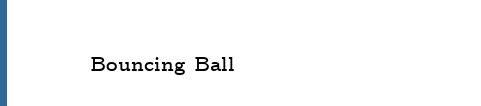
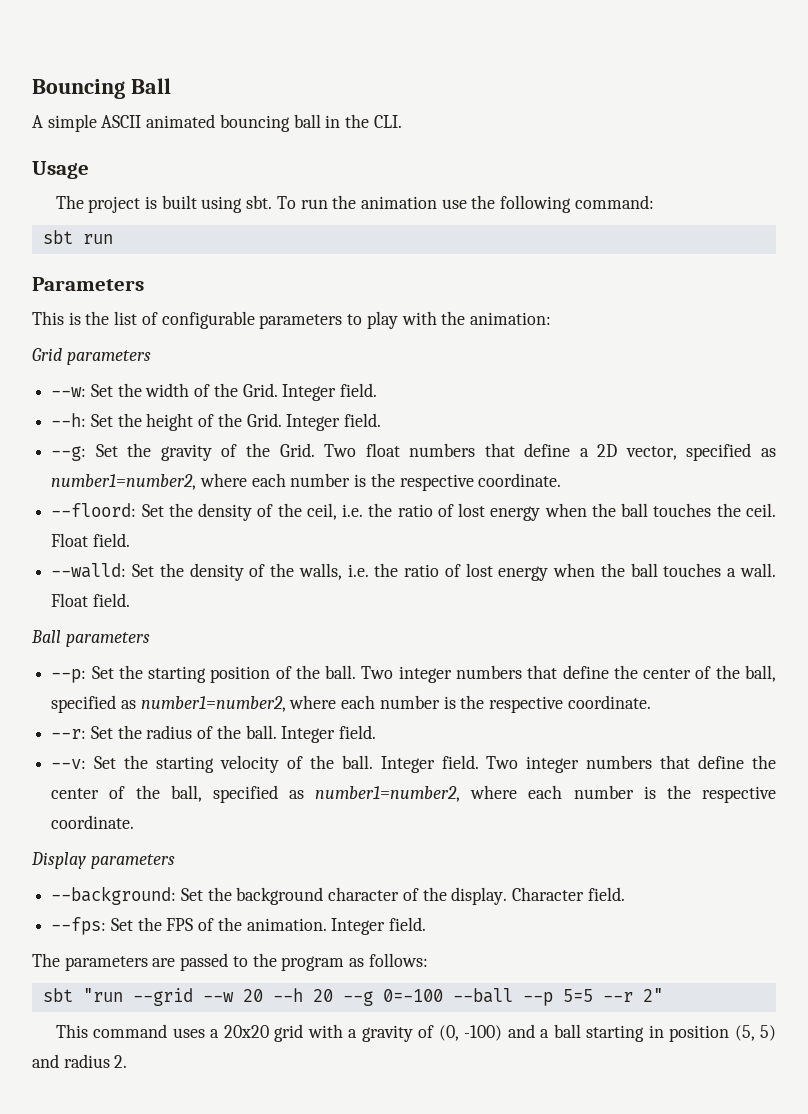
(235, 64) none -> [32,114,402,132] [32,161,89,179] [55,195,654,213] [42,230,113,244] [32,277,144,291] [32,311,551,329] [32,348,151,365] [51,383,378,401] [51,413,382,431] [51,443,776,461] [51,473,562,491] [51,503,777,521] [51,533,130,547] [51,563,777,581] [51,593,130,607] [31,630,150,647] [51,665,776,683] [51,695,651,713] [51,725,377,743] [51,755,776,773] [51,785,777,803] [51,815,135,829] [31,852,175,869] [51,886,625,905] [51,917,427,935] [32,953,428,971] [42,988,663,1006] [55,1024,777,1042] [32,1054,128,1068] // A simple ASCII animated bouncing ball in the CLI. // Usage // The project is built using sbt. To run the animation use the following command: // sbt run // Parameters // This is the list of configurable parameters to play with the animation: // Grid parameters // --w: Set the width of the Grid. Integer field. // --h: Set the height of the Grid. Integer field. // --g: Set the gravity of the Grid. Two float numbers that define a 2D vector, specified as number1=number2, where each number is the respective coordinate. // --floord: Set the density of the ceil, i.e. the ratio of lost energy when the ball touches the ceil. Float field. // --walld: Set the density of the walls, i.e. the ratio of lost energy when the ball touches a wall. Float field. // Ball parameters // --p: Set the starting position of the ball. Two integer numbers that define the center of the ball, specified as number1=number2, where each number is the respective coordinate. // --r: Set the radius of the ball. Integer field. // --v: Set the starting velocity of the ball. Integer field. Two integer numbers that define the center of the ball, specified as number1=number2, where each number is the respective coordinate. // Display parameters // --background: Set the background character of the display. Character field. // --fps: Set the FPS of the animation. Integer field. // The parameters are passed to the program as follows: // sbt "run --grid --w 20 --h 20 --g 0=-100 --ball --p 5=5 --r 2" // This command uses a 20x20 grid with a gravity of (0, -100) and a ball starting in position (5, 5) and radius 2.

